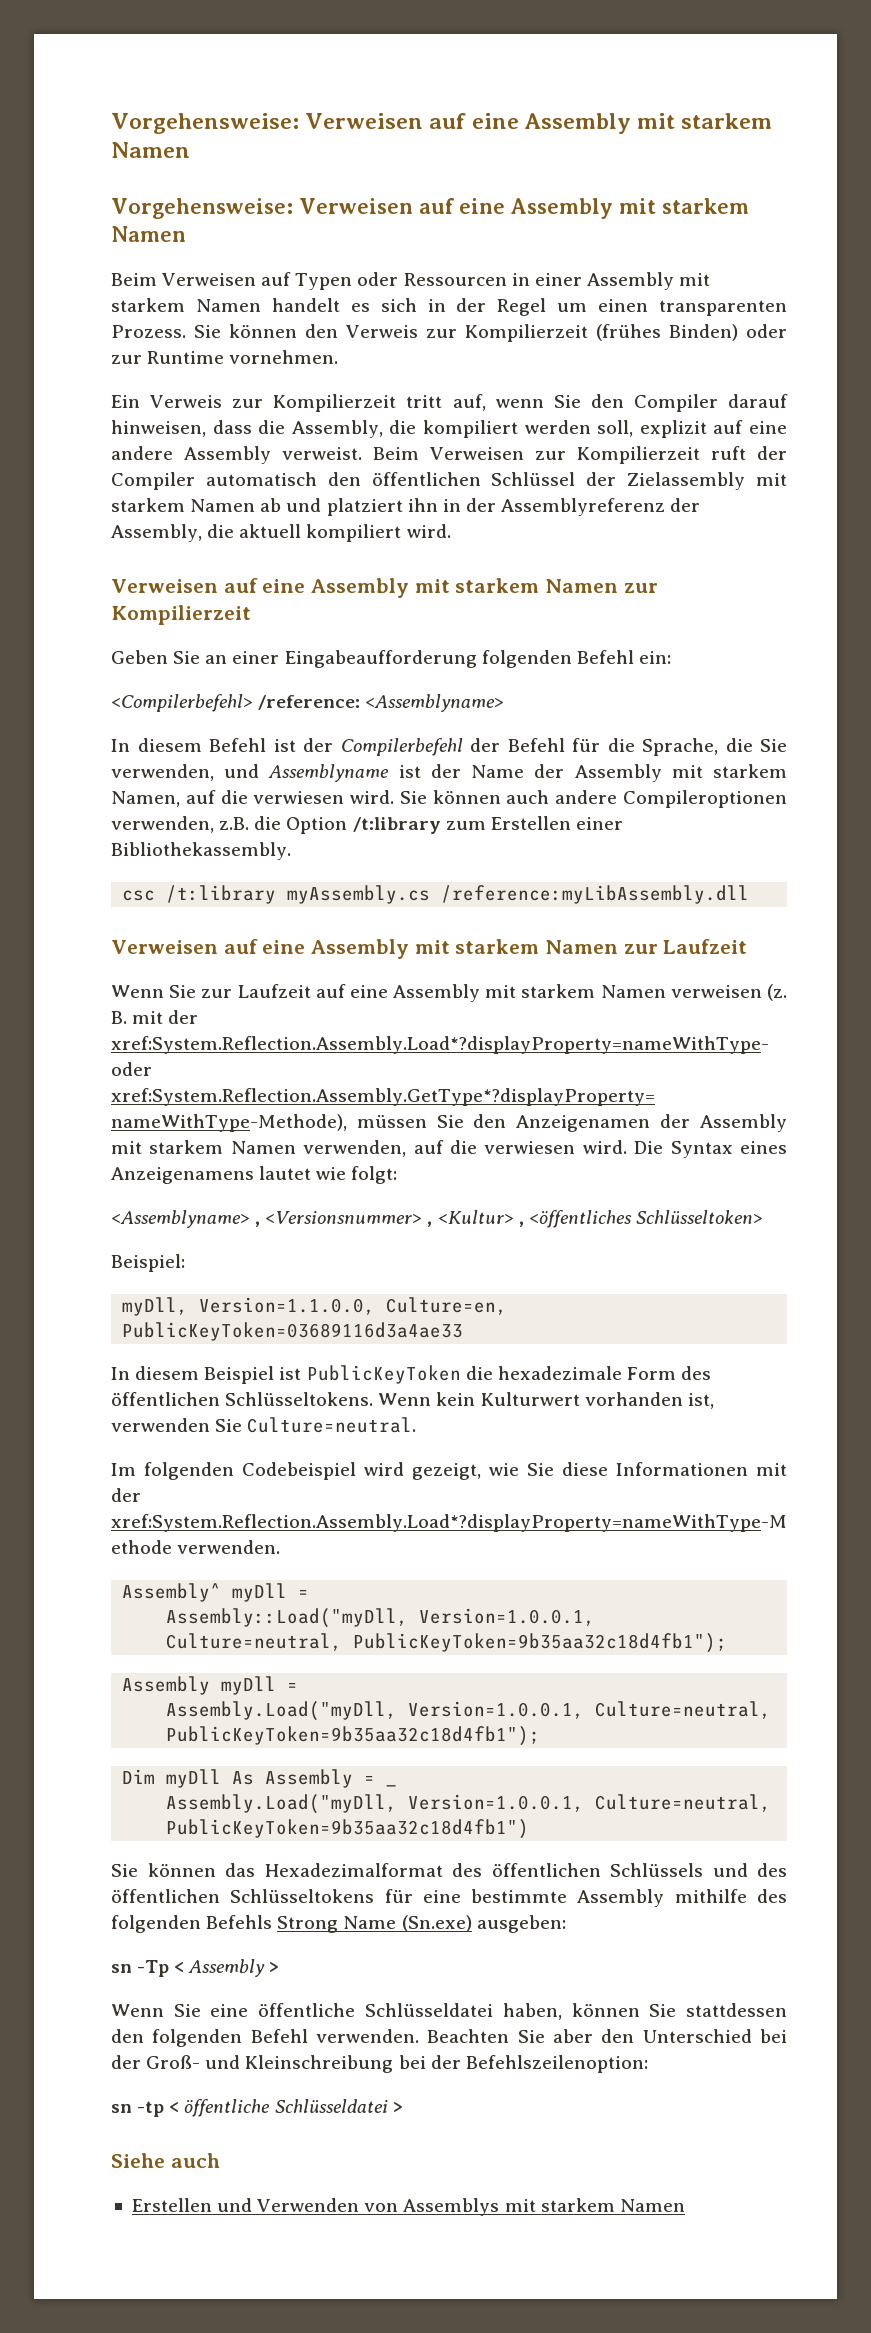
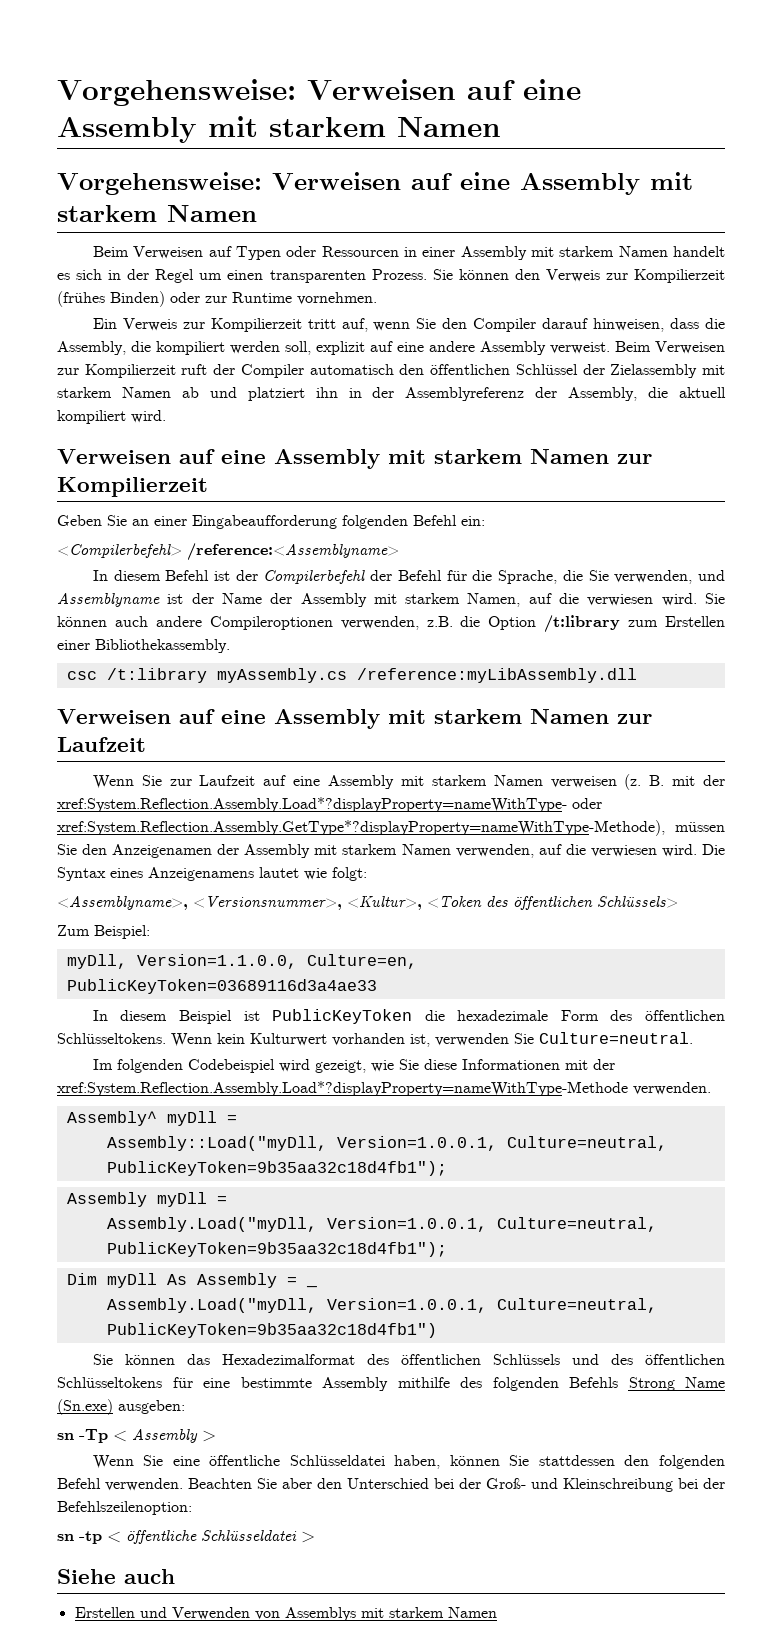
[258,694,505,712] /reference: <Assemblyname> -> [187,543,399,561] /reference:<Assemblyname>
[111,1210,763,1228] <Assemblyname> , <Versionsnummer> , <Kultur> , <öffentliches Schlüsseltoken> // -> [57,895,678,910] [57,925,90,936] <Assemblyname>, <Versionsnummer>, <Kultur>, <Token des öffentlichen Schlüssels> // Zum

